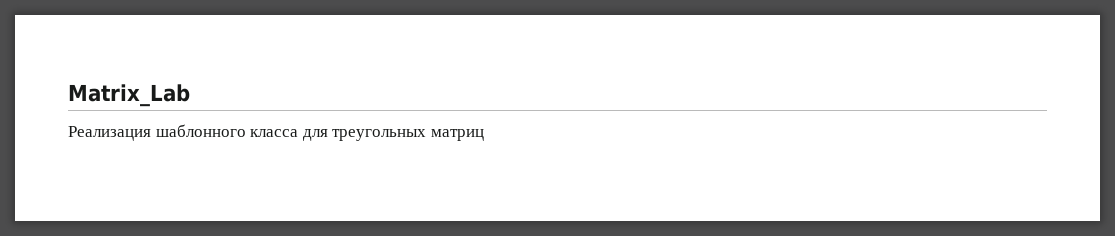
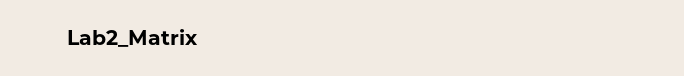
[68,84,190,107] [68,124,484,141] Matrix_Lab // Реализация шаблонного класса для треугольных матриц -> [67,29,198,47] Lab2_Matrix

